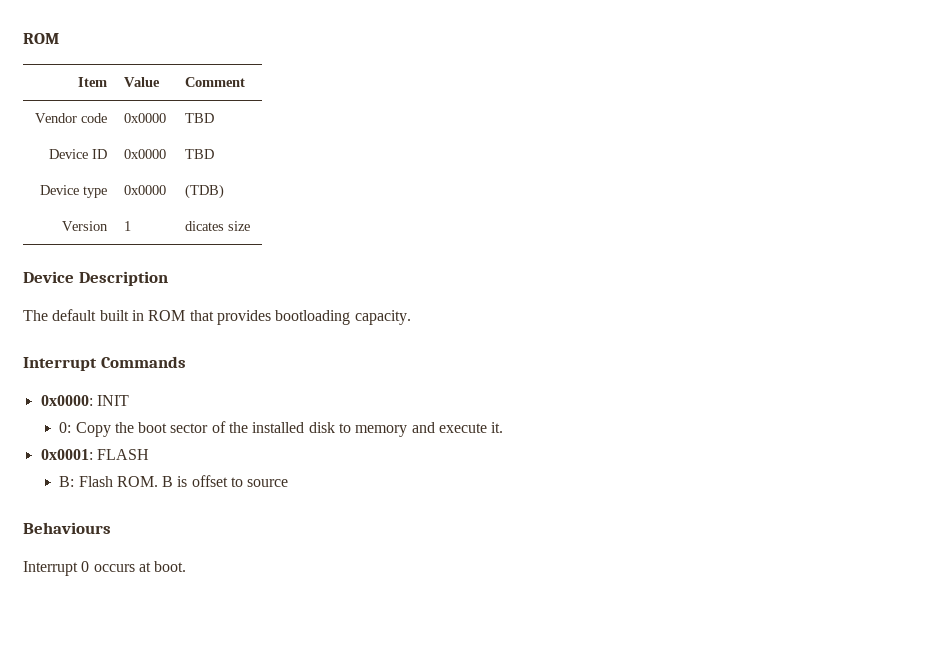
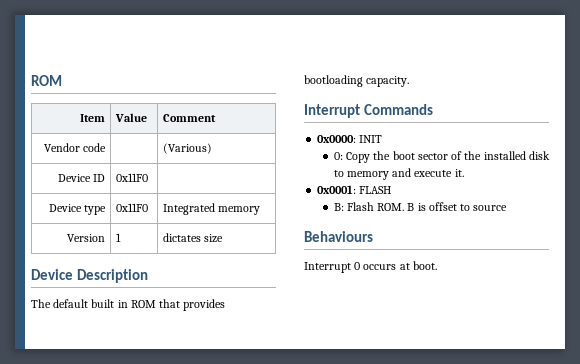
[124,113,167,123] [185,113,215,123] 0x0000 | TBD -> [162,143,212,154] | (Various)
[124,149,167,159] [185,149,215,159] 0x0000 | TBD -> [115,173,148,182] 0x11F0 |
[124,185,167,195] [185,184,225,199] 0x0000 | (TDB) -> [115,203,148,212] [162,203,260,215] 0x11F0 | Integrated memory
[185,221,225,231] dicates -> [162,233,201,242] dictates

